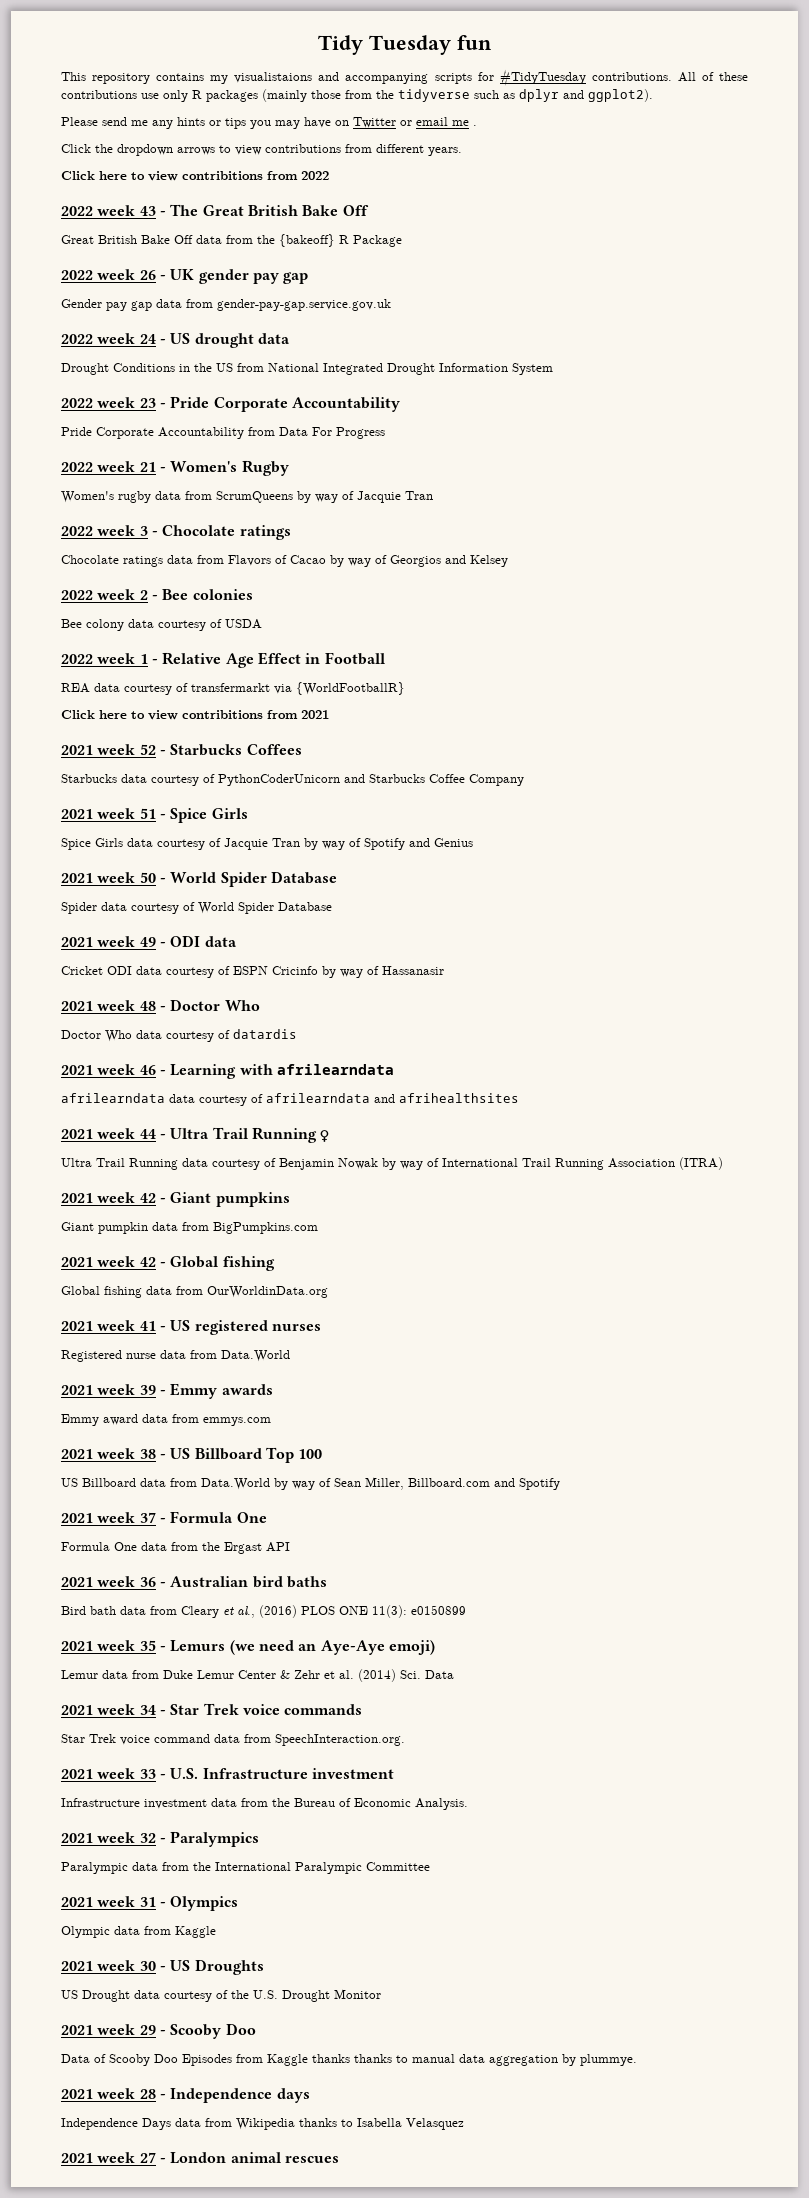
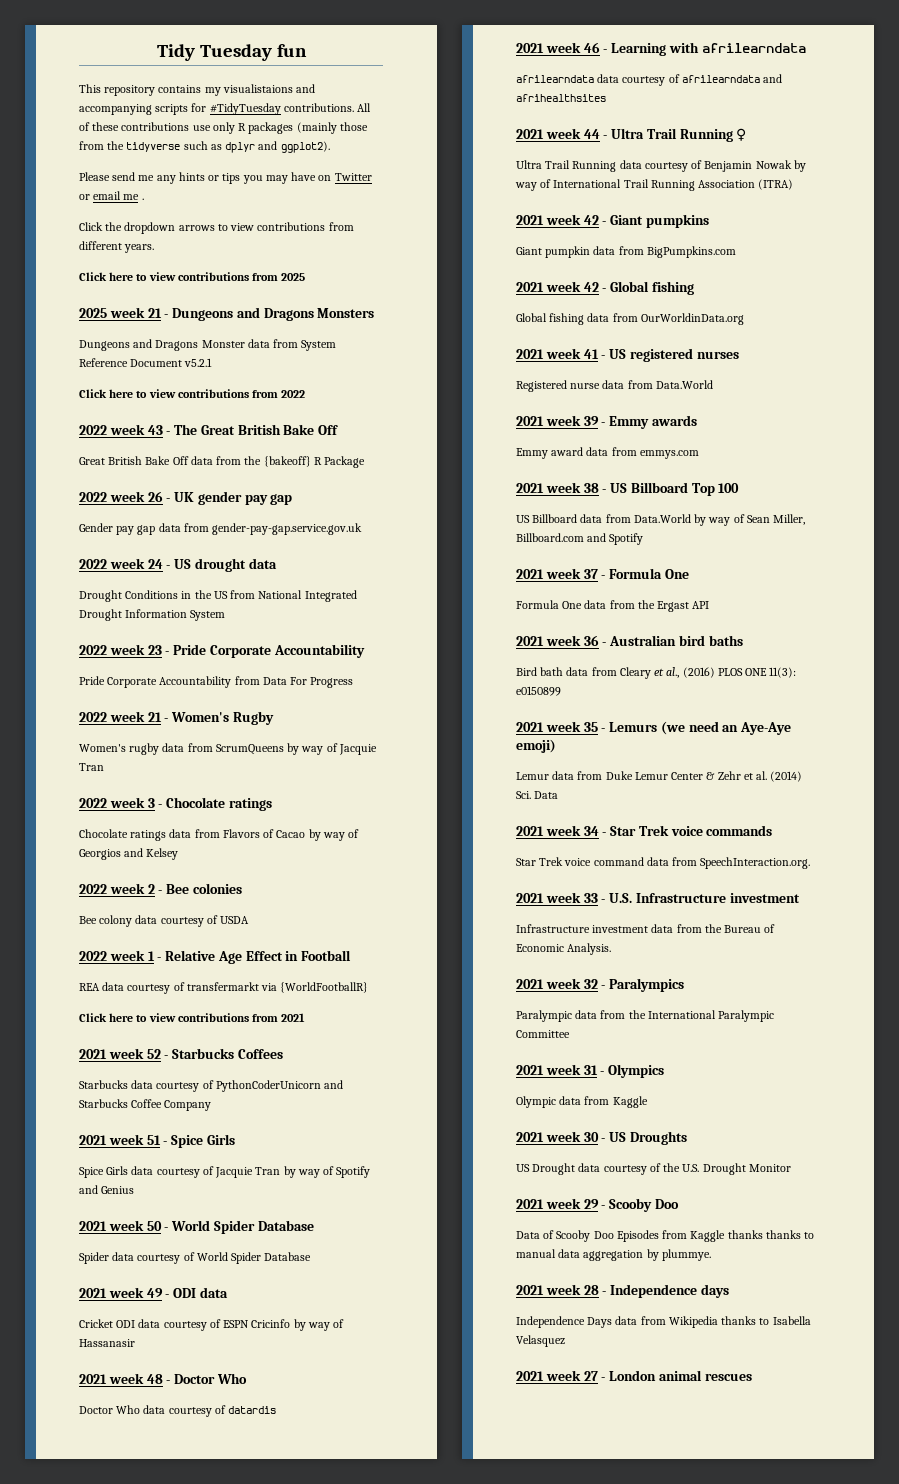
[182,171,263,180] contribitions -> [177,272,306,281] [79,307,375,321] [79,339,337,351] [79,358,213,367] [79,389,249,398] contributions from 2025 // 2025 week 21 - Dungeons and Dragons Monsters // Dungeons and Dragons Monster data from System Reference Document v5.2.1 // Click here to view contributions
[182,710,263,719] contribitions -> [177,1013,249,1022] contributions

